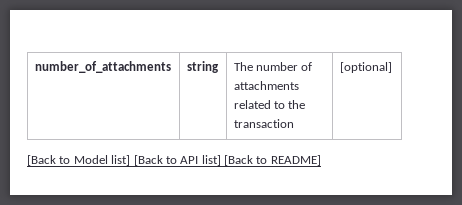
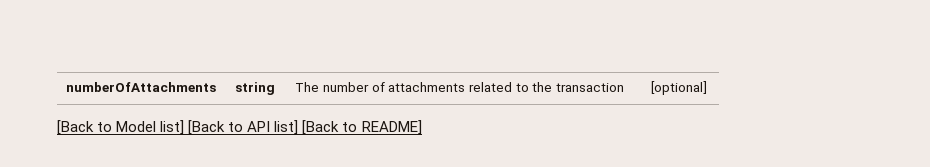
[34,61,171,73] number_of_attachments -> [66,82,217,92] numberOfAttachments

